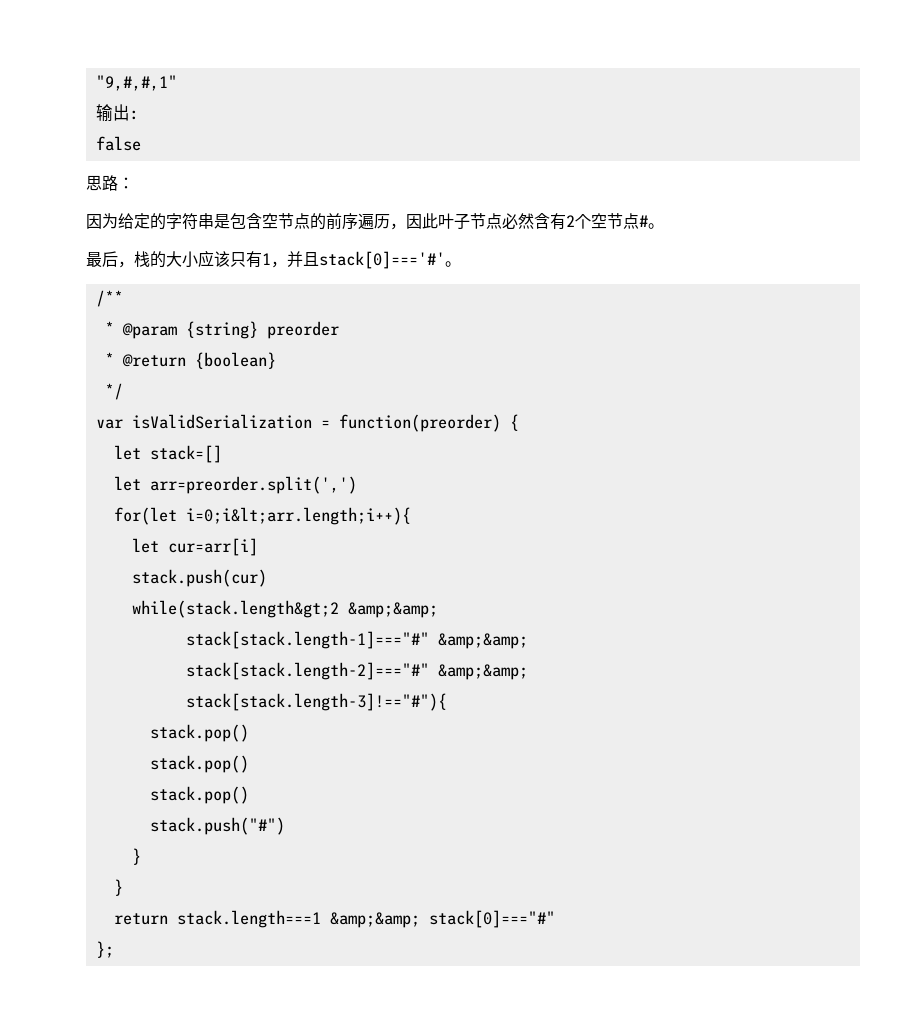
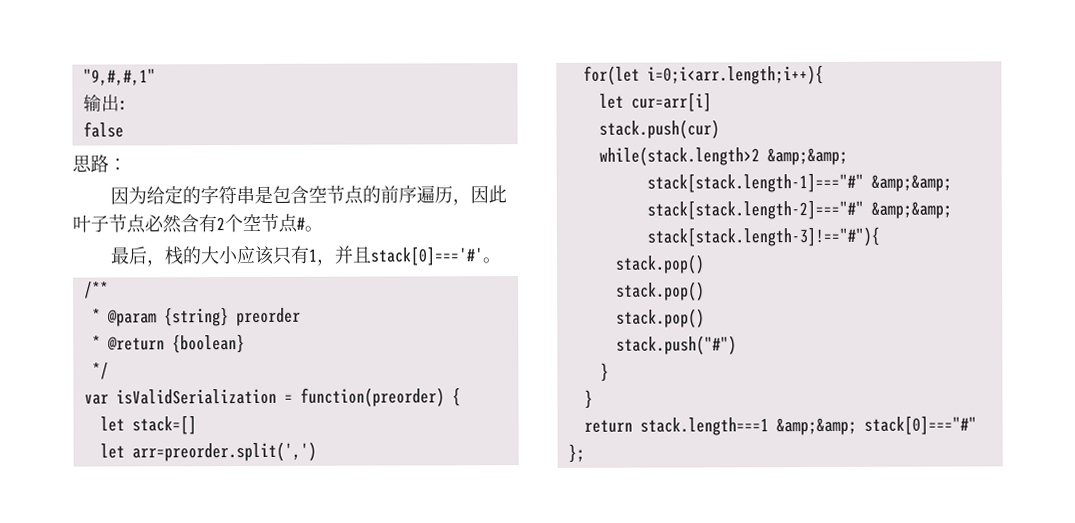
[185,507,411,525] i=0;i&lt;arr.length;i++){ -> [646,65,824,85] i=0;i<arr.length;i++){
[131,600,339,618] while(stack.length&gt;2 -> [598,146,760,166] while(stack.length>2

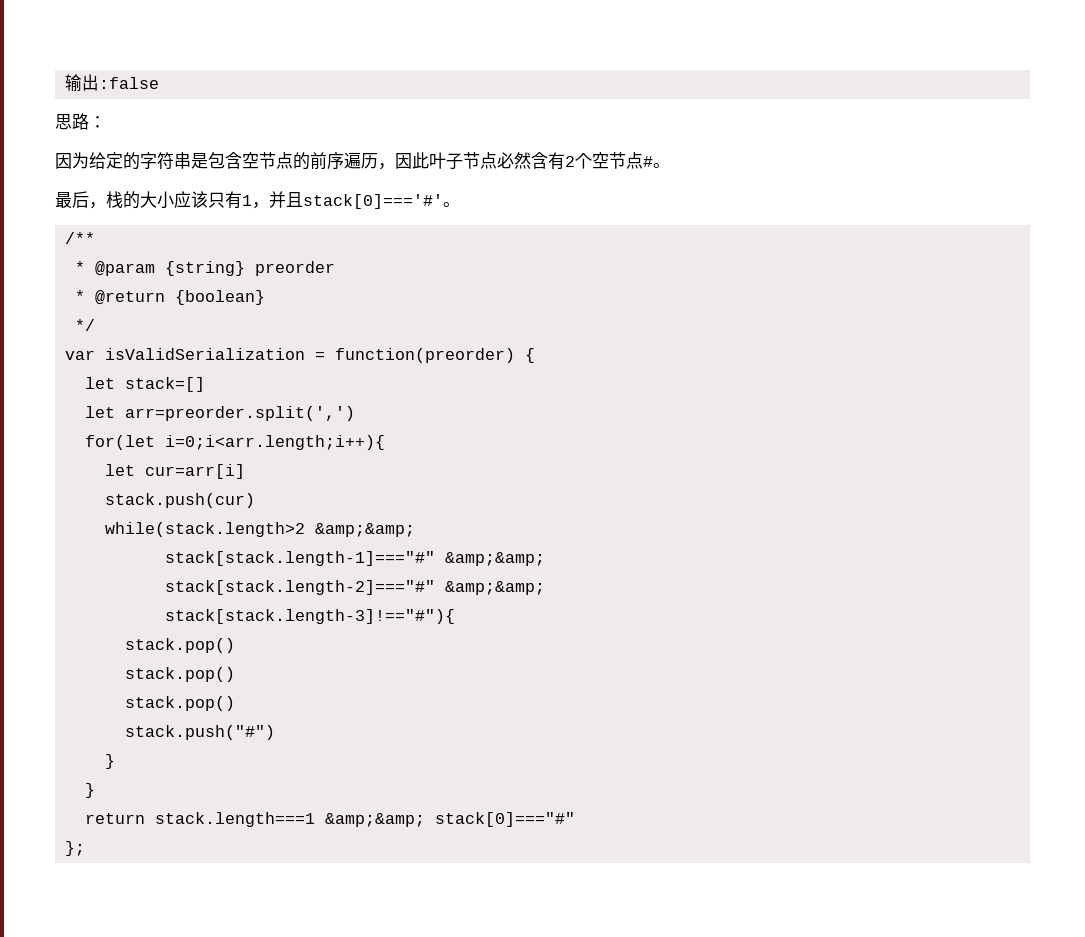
[82,68,156,86] [82,94,128,112] [82,121,124,138] "9,#,#,1" // 输出: // false -> [65,74,160,92] 输出:false

